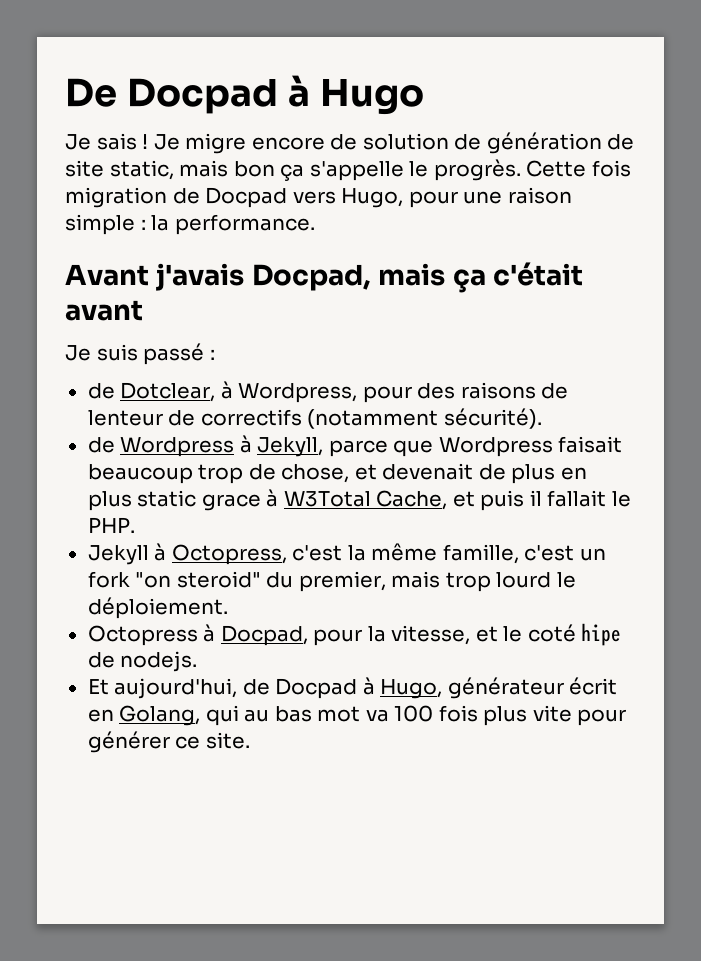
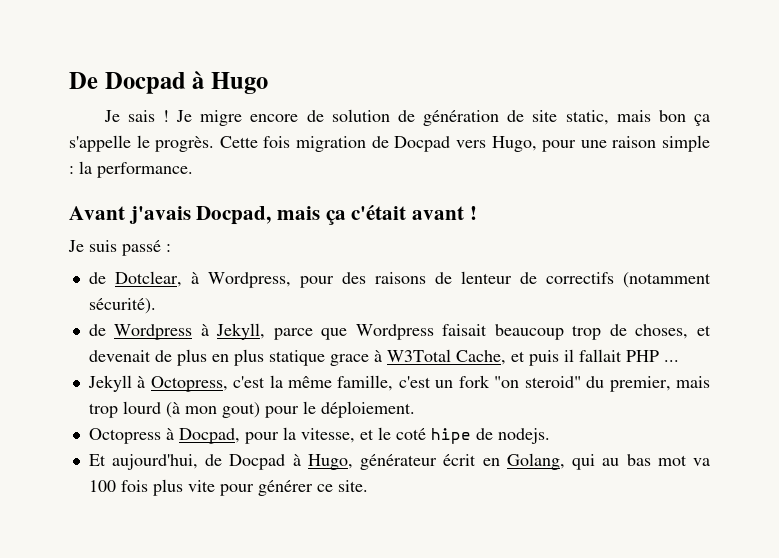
(143, 310) none -> [469,206,477,220] !
[281,464,350,483] chose, -> [635,324,689,339] choses,
[137,490,197,507] static -> [268,350,325,366] statique
[611,491,631,507] [87,517,135,533] le PHP. -> [625,350,679,362] PHP ...
(552, 580) none -> [165,402,299,418] (à mon gout) pour

